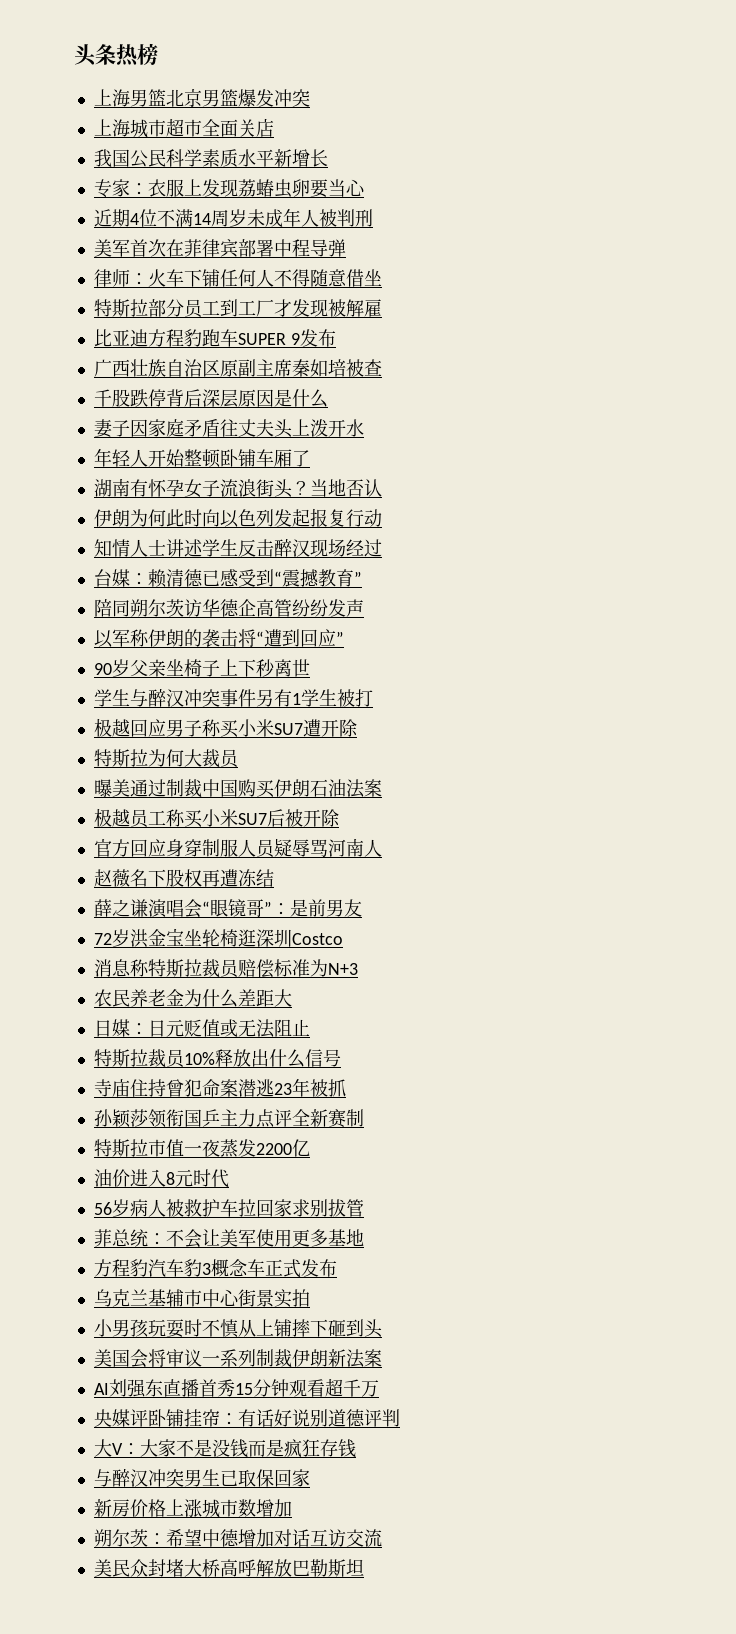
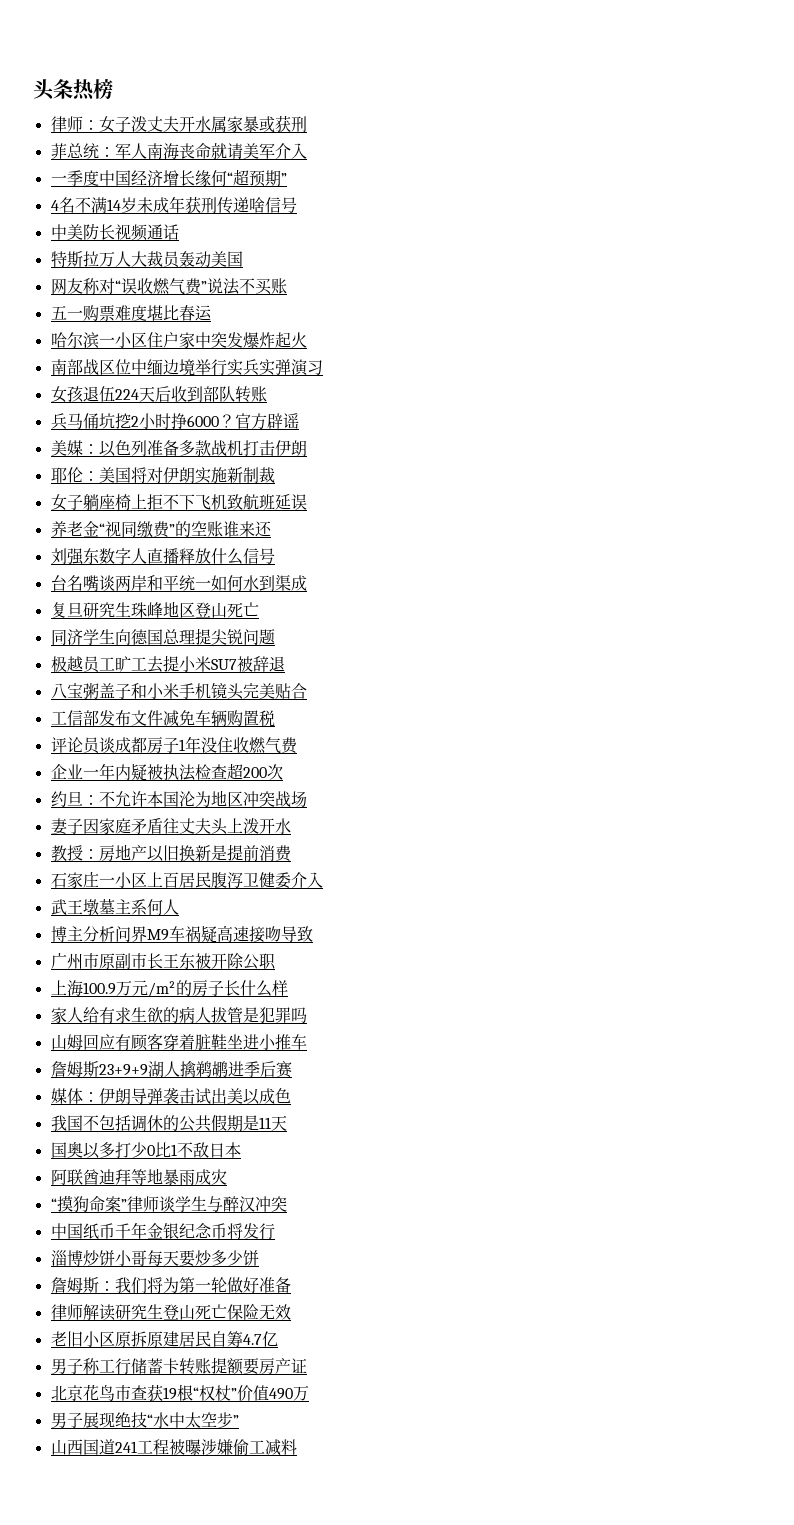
[93,89,310,107] [93,118,274,138] [93,149,328,168] [93,179,365,198] [93,209,157,227] 上海男篮北京男篮爆发冲突 // 上海城市超市全面关店 // 我国公民科学素质水平新增长 // 专家：衣服上发现荔蝽虫卵要当心 // 近期4位 -> [50,115,307,133] [50,143,307,160] [50,169,287,187] [50,197,75,213] 律师：女子泼丈夫开水属家暴或获刑 // 菲总统：军人南海丧命就请美军介入 // 一季度中国经济增长缘何“超预期” // 4名
[210,210,229,227] 周 -> (121, 205) none
[300,209,373,227] [93,239,346,258] [93,269,382,287] [93,299,382,318] [93,329,336,347] [93,359,382,377] [93,389,328,408] 人被判刑 // 美军首次在菲律宾部署中程导弹 // 律师：火车下铺任何人不得随意借坐 // 特斯拉部分员工到工厂才发现被解雇 // 比亚迪方程豹跑车SUPER 9发布 // 广西壮族自治区原副主席秦如培被查 // 千股跌停背后深层原因是什么 -> [184,196,297,214] [50,223,179,241] [50,251,243,268] [50,278,287,295] [50,305,212,322] [50,332,307,349] [50,359,323,376] [50,386,267,403] [50,413,299,430] [50,440,307,457] [50,467,275,484] [50,494,307,511] [50,521,272,538] [50,548,275,565] [50,575,307,591] [50,601,259,618] [50,628,275,645] [50,655,285,673] [50,682,307,700] [50,710,275,727] [50,736,298,754] [50,763,283,781] [50,790,307,808] 获刑传递啥信号 // 中美防长视频通话 // 特斯拉万人大裁员轰动美国 // 网友称对“误收燃气费”说法不买账 // 五一购票难度堪比春运 // 哈尔滨一小区住户家中突发爆炸起火 // 南部战区位中缅边境举行实兵实弹演习 // 女孩退伍224天后收到部队转账 // 兵马俑坑挖2小时挣6000？官方辟谣 // 美媒：以色列准备多款战机打击伊朗 // 耶伦：美国将对伊朗实施新制裁 // 女子躺座椅上拒不下飞机致航班延误 // 养老金“视同缴费”的空账谁来还 // 刘强东数字人直播释放什么信号 // 台名嘴谈两岸和平统一如何水到渠成 // 复旦研究生珠峰地区登山死亡 // 同济学生向德国总理提尖锐问题 // 极越员工旷工去提小米SU7被辞退 // 八宝粥盖子和小米手机镜头完美贴合 // 工信部发布文件减免车辆购置税 // 评论员谈成都房子1年没住收燃气费 // 企业一年内疑被执法检查超200次 // 约旦：不允许本国沦为地区冲突战场
[93,448,310,468] [93,478,382,498] [93,508,382,528] [93,539,382,557] [93,569,362,588] [93,599,364,617] [93,629,344,648] [93,659,310,677] [93,689,373,707] [93,718,358,738] [93,749,240,768] [93,779,382,798] [93,808,340,828] [93,838,382,858] [93,869,274,887] [93,899,362,918] [93,928,343,948] [93,959,358,978] [93,989,292,1008] [93,1019,310,1038] [93,1049,341,1068] [93,1078,346,1097] [93,1109,364,1128] [93,1139,310,1158] [93,1169,229,1188] [93,1199,364,1217] [93,1229,364,1248] [93,1259,337,1278] [93,1289,310,1308] [93,1319,383,1338] [93,1349,382,1368] [93,1378,379,1398] [93,1409,400,1427] [93,1439,356,1458] [93,1469,310,1487] [93,1499,292,1518] [93,1529,382,1547] [93,1559,364,1577] 年轻人开始整顿卧铺车厢了 // 湖南有怀孕女子流浪街头？当地否认 // 伊朗为何此时向以色列发起报复行动 // 知情人士讲述学生反击醉汉现场经过 // 台媒：赖清德已感受到“震撼教育” // 陪同朔尔茨访华德企高管纷纷发声 // 以军称伊朗的袭击将“遭到回应” // 90岁父亲坐椅子上下秒离世 // 学生与醉汉冲突事件另有1学生被打 // 极越回应男子称买小米SU7遭开除 // 特斯拉为何大裁员 // 曝美通过制裁中国购买伊朗石油法案 // 极越员工称买小米SU7后被开除 // 官方回应身穿制服人员疑辱骂河南人 // 赵薇名下股权再遭冻结 // 薛之谦演唱会“眼镜哥”：是前男友 // 72岁洪金宝坐轮椅逛深圳Costco // 消息称特斯拉裁员赔偿标准为N+3 // 农民养老金为什么差距大 // 日媒：日元贬值或无法阻止 // 特斯拉裁员10%释放出什么信号 // 寺庙住持曾犯命案潜逃23年被抓 // 孙颖莎领衔国乒主力点评全新赛制 // 特斯拉市值一夜蒸发2200亿 // 油价进入8元时代 // 56岁病人被救护车拉回家求别拔管 // 菲总统：不会让美军使用更多基地 // 方程豹汽车豹3概念车正式发布 // 乌克兰基辅市中心街景实拍 // 小男孩玩耍时不慎从上铺摔下砸到头 // 美国会将审议一系列制裁伊朗新法案 // AI刘强东直播首秀15分钟观看超千万 // 央媒评卧铺挂帘：有话好说别道德评判 // 大V：大家不是没钱而是疯狂存钱 // 与醉汉冲突男生已取保回家 // 新房价格上涨城市数增加 // 朔尔茨：希望中德增加对话互访交流 // 美民众封堵大桥高呼解放巴勒斯坦 -> [50,844,292,862] [50,872,323,889] [50,898,179,916] [50,925,313,943] [50,953,276,970] [50,980,288,997] [50,1006,307,1024] [50,1033,307,1051] [50,1061,292,1078] [50,1088,291,1105] [50,1115,287,1132] [50,1142,241,1159] [50,1168,227,1185] [50,1195,287,1212] [50,1222,275,1240] [50,1250,259,1267] [50,1277,291,1294] [50,1304,291,1321] [50,1331,278,1347] [50,1357,307,1375] [50,1384,309,1401] [50,1412,239,1428] [50,1439,297,1456] 教授：房地产以旧换新是提前消费 // 石家庄一小区上百居民腹泻卫健委介入 // 武王墩墓主系何人 // 博主分析问界M9车祸疑高速接吻导致 // 广州市原副市长王东被开除公职 // 上海100.9万元/m²的房子长什么样 // 家人给有求生欲的病人拔管是犯罪吗 // 山姆回应有顾客穿着脏鞋坐进小推车 // 詹姆斯23+9+9湖人擒鹈鹕进季后赛 // 媒体：伊朗导弹袭击试出美以成色 // 我国不包括调休的公共假期是11天 // 国奥以多打少0比1不敌日本 // 阿联酋迪拜等地暴雨成灾 // “摸狗命案”律师谈学生与醉汉冲突 // 中国纸币千年金银纪念币将发行 // 淄博炒饼小哥每天要炒多少饼 // 詹姆斯：我们将为第一轮做好准备 // 律师解读研究生登山死亡保险无效 // 老旧小区原拆原建居民自筹4.7亿 // 男子称工行储蓄卡转账提额要房产证 // 北京花鸟市查获19根“权杖”价值490万 // 男子展现绝技“水中太空步” // 山西国道241工程被曝涉嫌偷工减料

